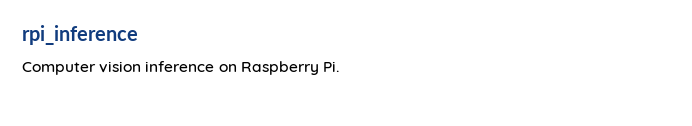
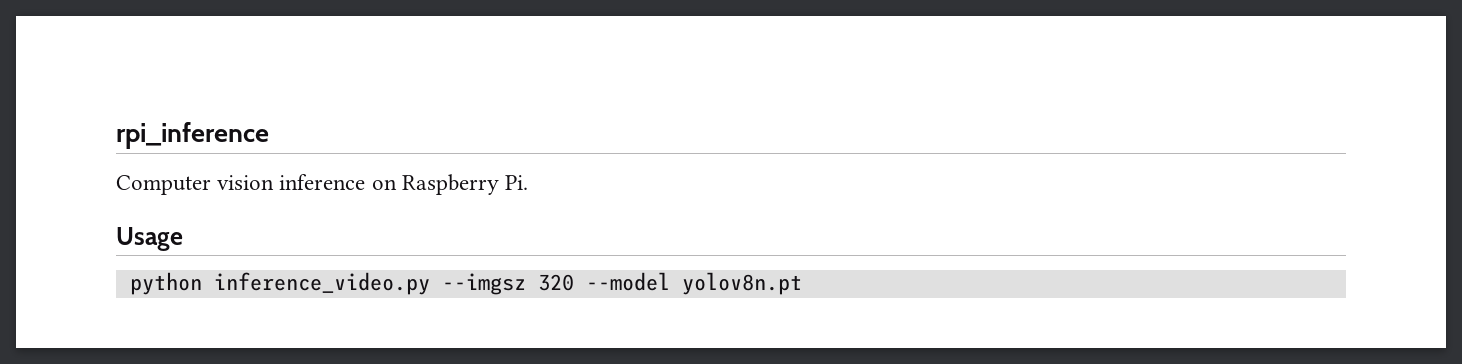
(339, 66) none -> [116,227,183,251] [129,272,802,295] // Usage // python inference_video.py --imgsz 320 --model yolov8n.pt

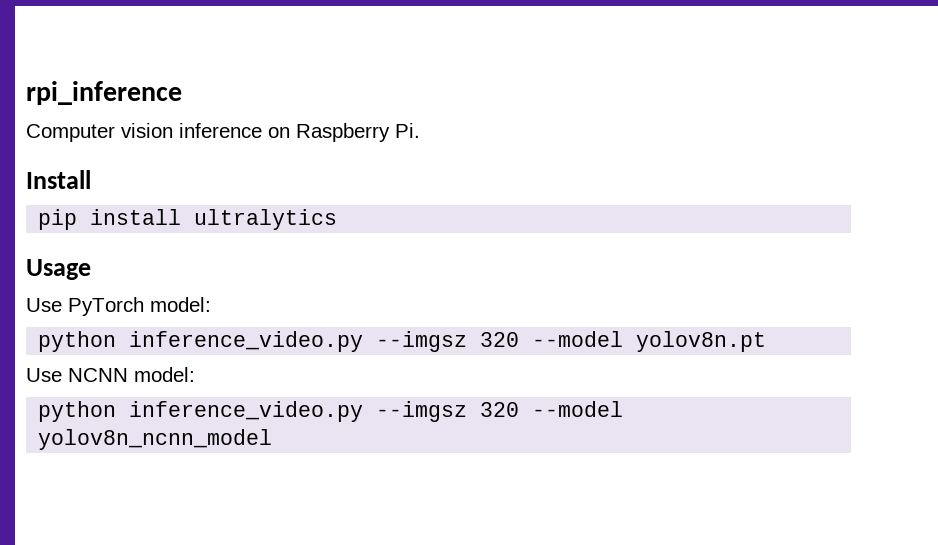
[116,227,183,251] Usage -> [26,170,91,189] [38,209,338,230] [26,259,91,280] [26,297,211,316] Install // pip install ultralytics // Usage // Use PyTorch model:
(802, 283) none -> [26,367,195,382] [38,401,624,422] [38,429,273,450] // Use NCNN model: // python inference_video.py --imgsz 320 --model yolov8n_ncnn_model

